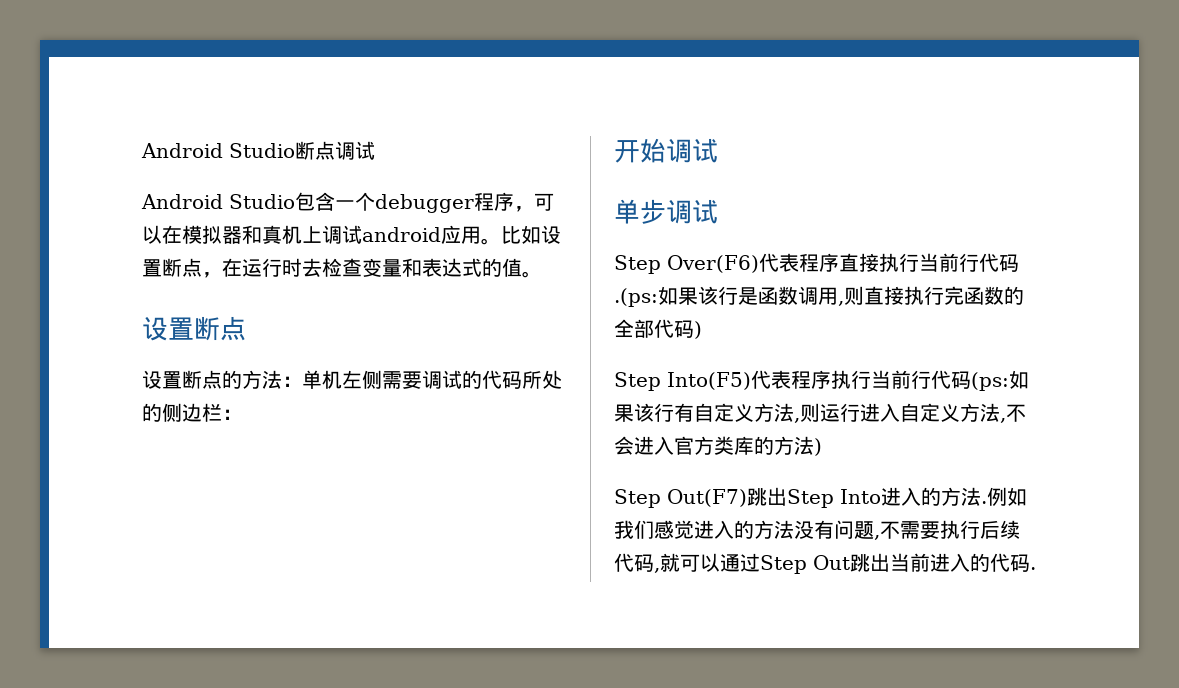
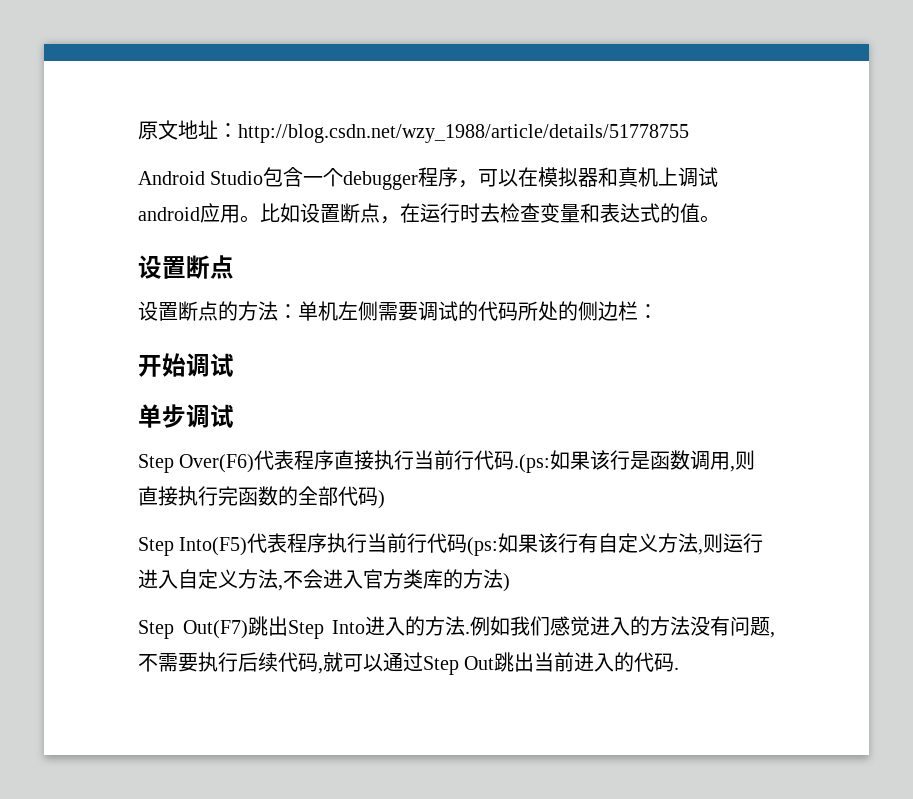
[141,141,375,160] Android Studio断点调试 -> [138,120,689,143] 原文地址：http://blog.csdn.net/wzy_1988/article/details/51778755

